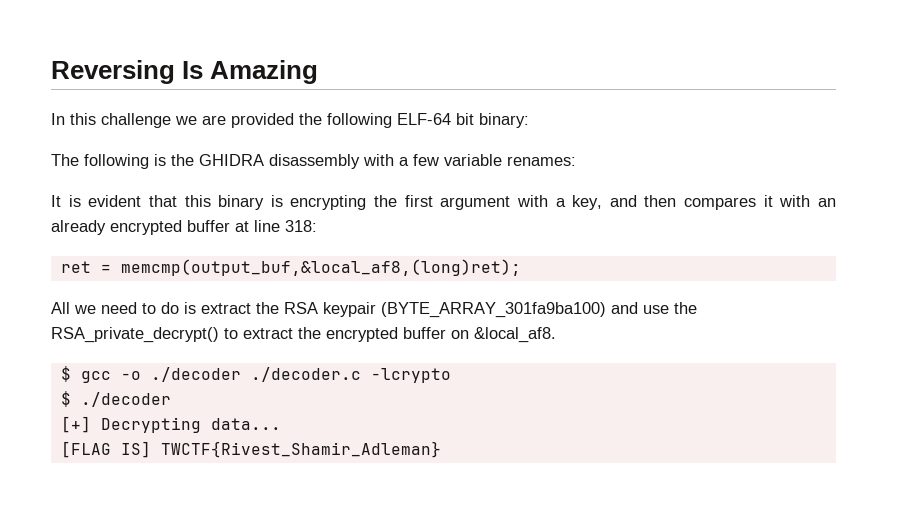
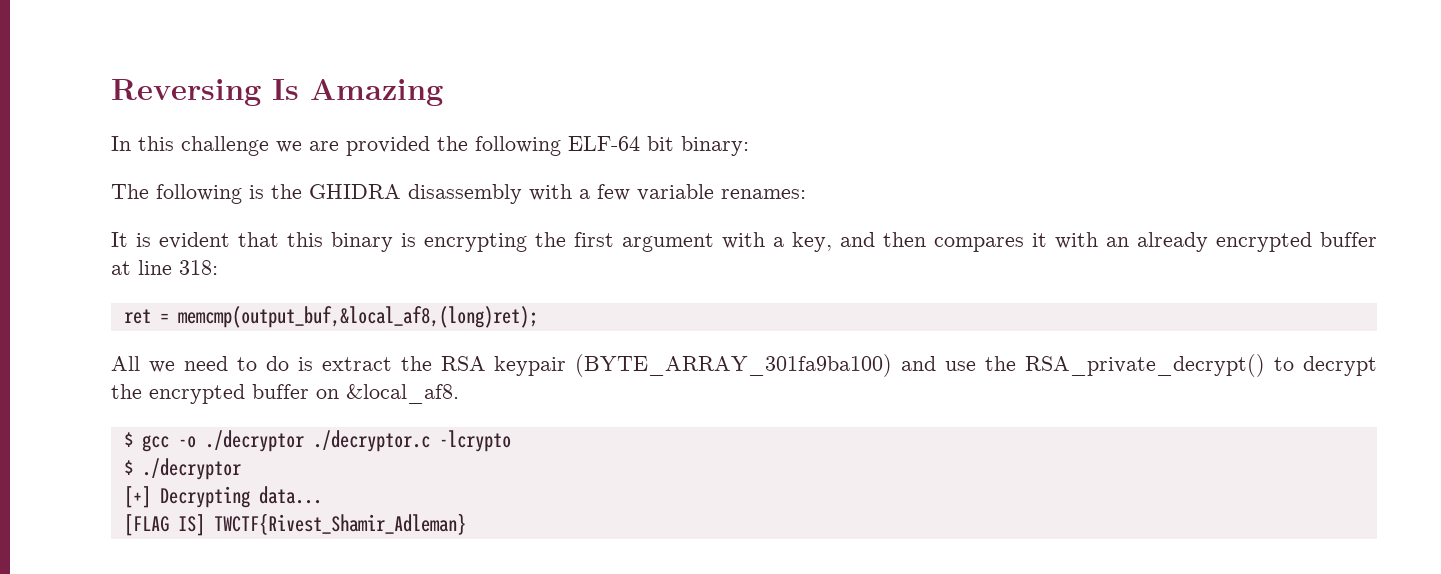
[243,328,293,339] extract -> [1303,356,1377,376] decrypt
[150,367,361,382] ./decoder ./decoder.c -> [204,430,430,452] ./decryptor ./decryptor.c
[80,392,171,407] ./decoder -> [141,458,241,480] ./decryptor

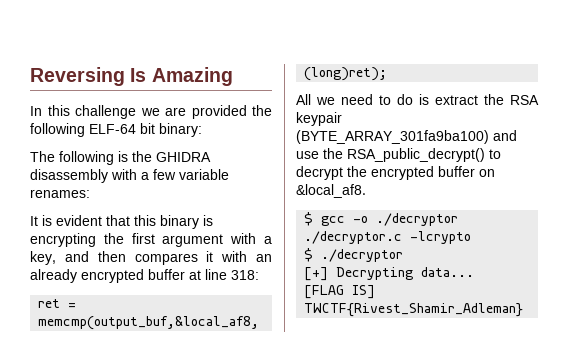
[1025,354,1266,377] RSA_private_decrypt() -> [347,148,485,162] RSA_public_decrypt()

